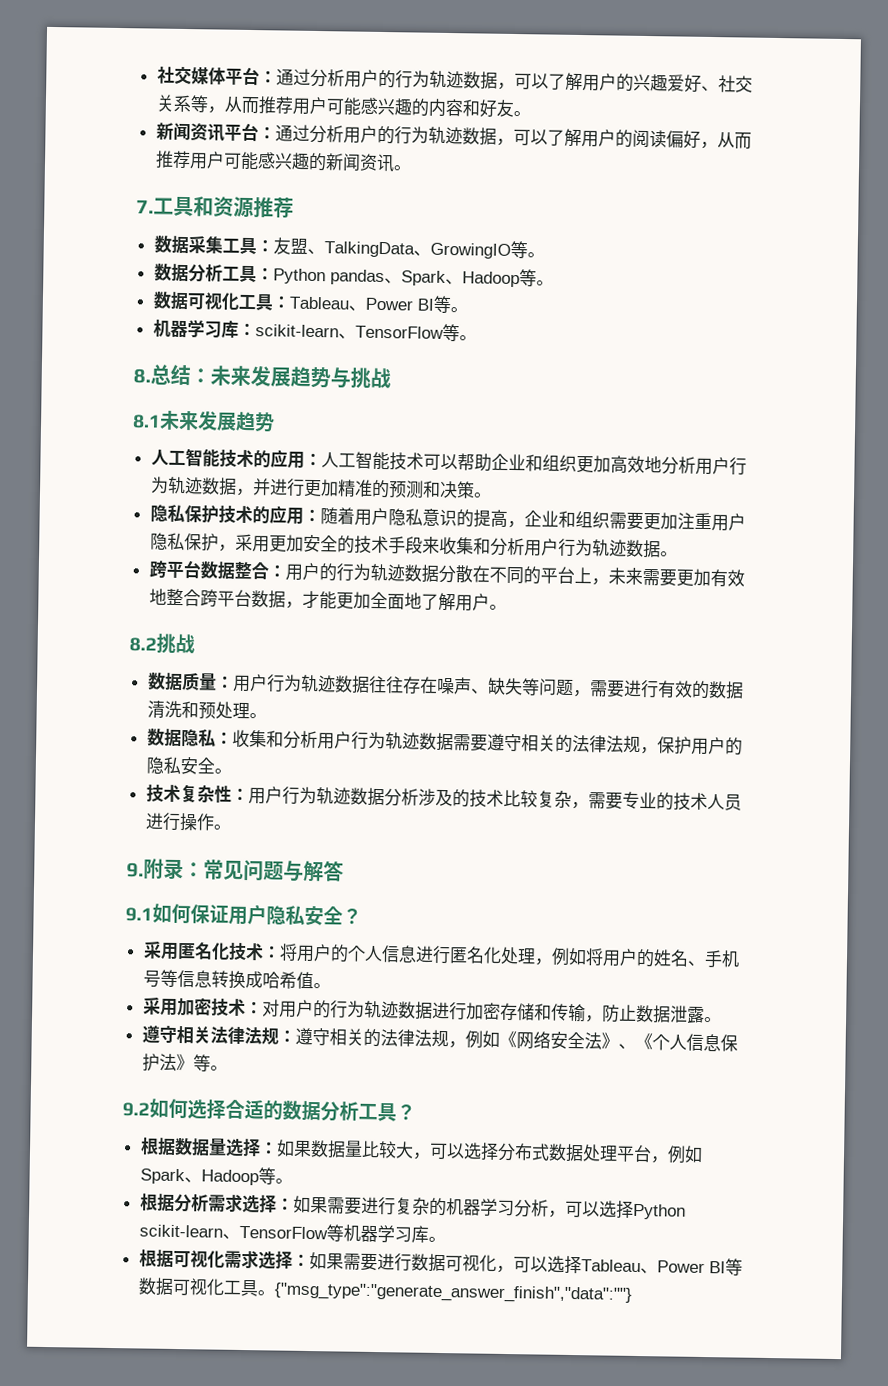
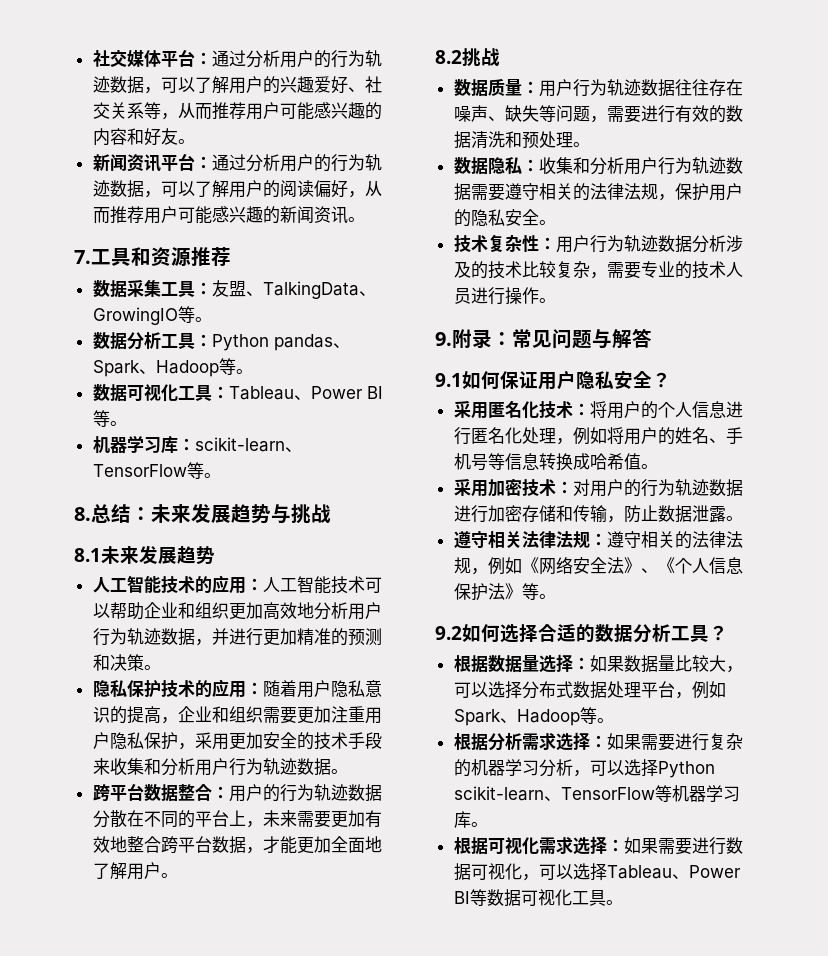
[273,1282,632,1304] {"msg_type":"generate_answer_finish","data":""} -> (623, 902) none

